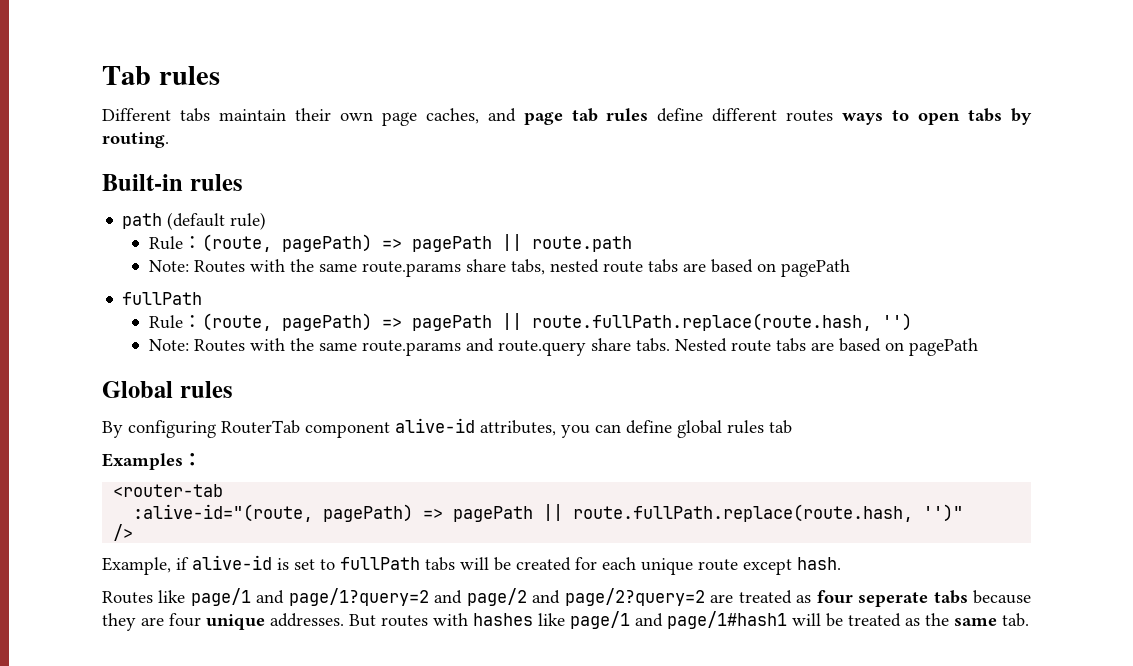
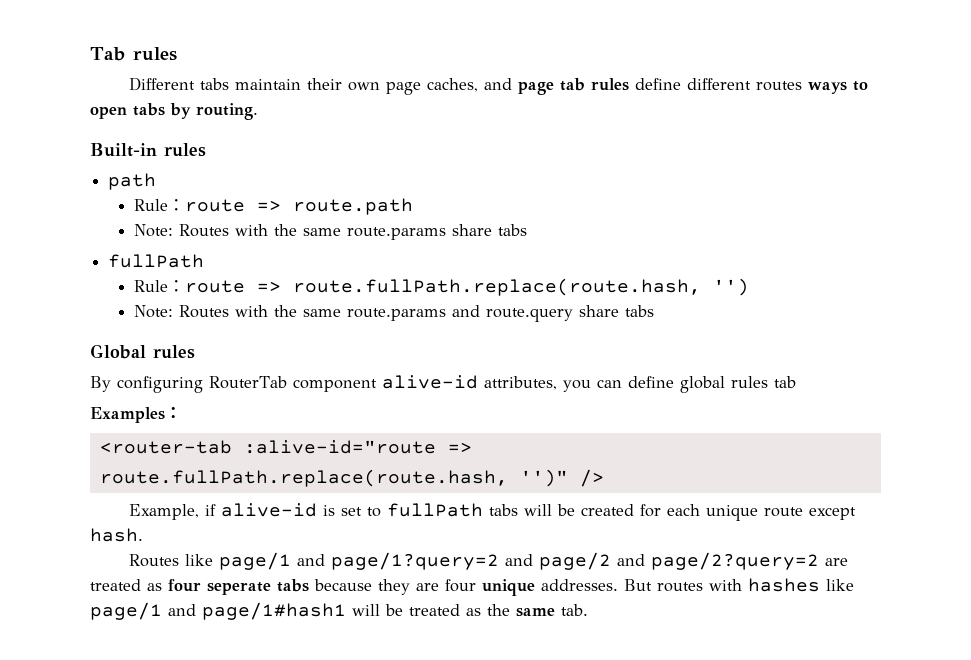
[167,212,267,230] [148,234,522,252] (default rule) // Rule：(route, pagePath) => pagePath || -> [134,199,282,212] // Rule：route =>
[510,259,850,277] [122,292,203,305] [148,313,522,331] tabs, nested route tabs are based on pagePath // fullPath // Rule：(route, pagePath) => pagePath || -> [498,224,528,236] [108,254,205,268] [134,280,282,293] tabs // fullPath // Rule：route =>
[635,338,978,356] tabs. Nested route tabs are based on pagePath -> [625,305,655,317] tabs
[133,504,564,522] // :alive-id="(route, pagePath) => pagePath || -> [243,440,472,454] :alive-id="route =>
(964, 513) // -> (568, 478) none

